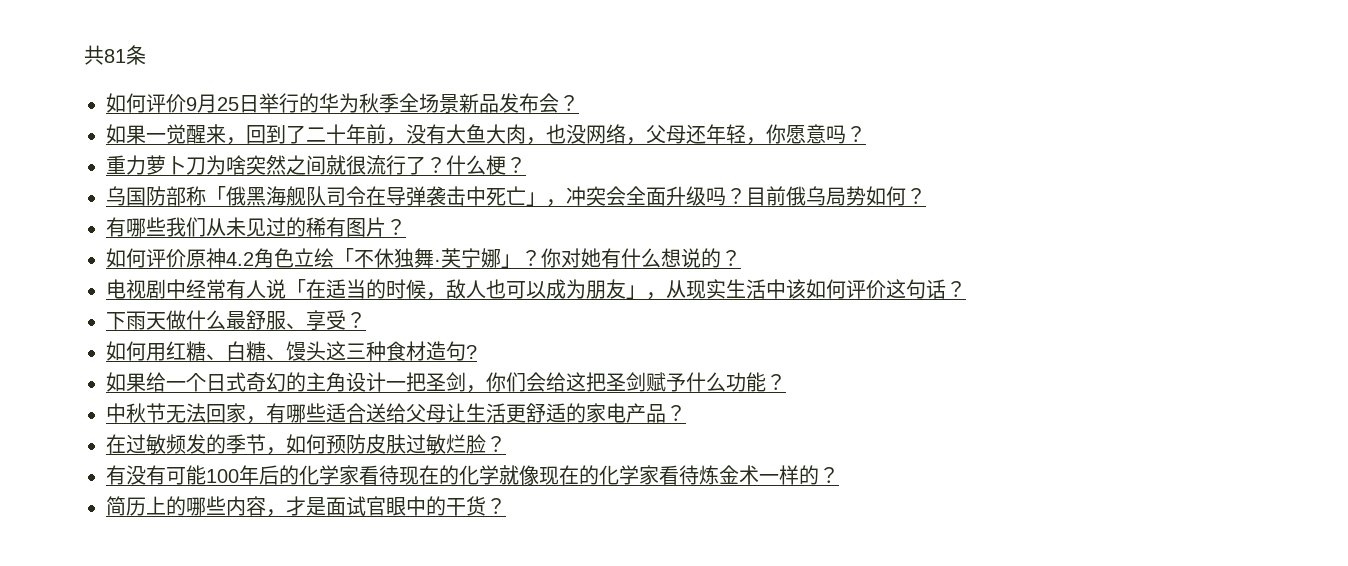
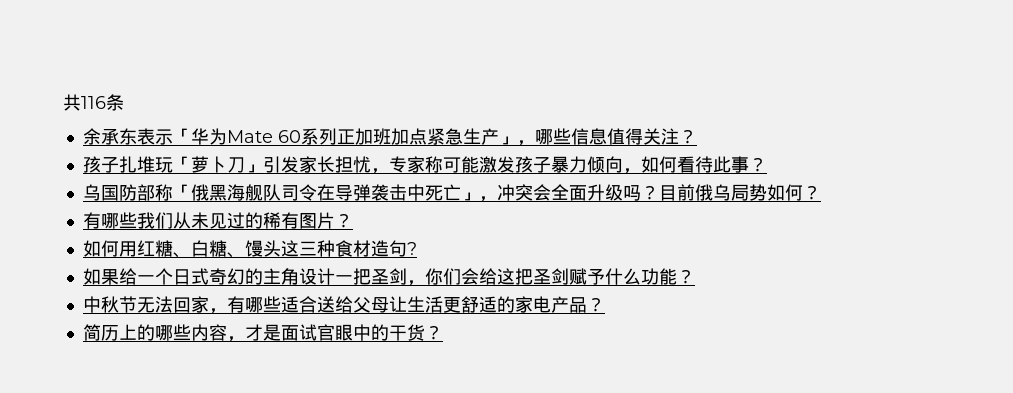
[104,49,126,63] 81 -> [81,96,106,109] 116
[106,93,579,113] [106,124,866,145] [106,155,506,175] 如何评价9月25日举行的华为秋季全场景新品发布会？ // 如果一觉醒来，回到了二十年前，没有大鱼大肉，也没网络，父母还年轻，你愿意吗？ // 重力萝卜刀为啥突然之间就很流行了？什么梗 -> [82,128,697,146] [82,156,749,174] 余承东表示「华为Mate 60系列正加班加点紧急生产」，哪些信息值得关注？ // 孩子扎堆玩「萝卜刀」引发家长担忧，专家称可能激发孩子暴力倾向，如何看待此事
[106,248,741,268] [106,279,966,300] [106,310,366,331] // 如何评价原神4.2角色立绘「不休独舞·芙宁娜」？你对她有什么想说的？ // 电视剧中经常有人说「在适当的时候，敌人也可以成为朋友」，从现实生活中该如何评价这句话？ // 下雨天做什么最舒服、享受？ -> (353, 220) none
[106,434,506,455] [106,465,839,485] // 在过敏频发的季节，如何预防皮肤过敏烂脸？ // 有没有可能100年后的化学家看待现在的化学就像现在的化学家看待炼金术一样的？ -> (605, 304) none

